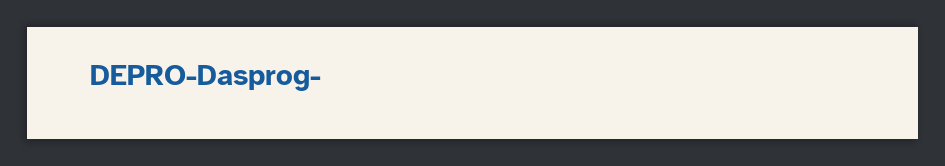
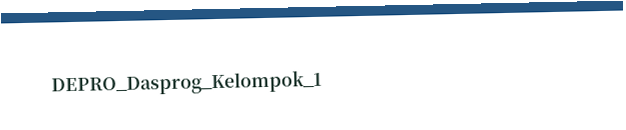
[90,65,321,91] DEPRO-Dasprog- -> [51,69,322,97] DEPRO_Dasprog_Kelompok_1

